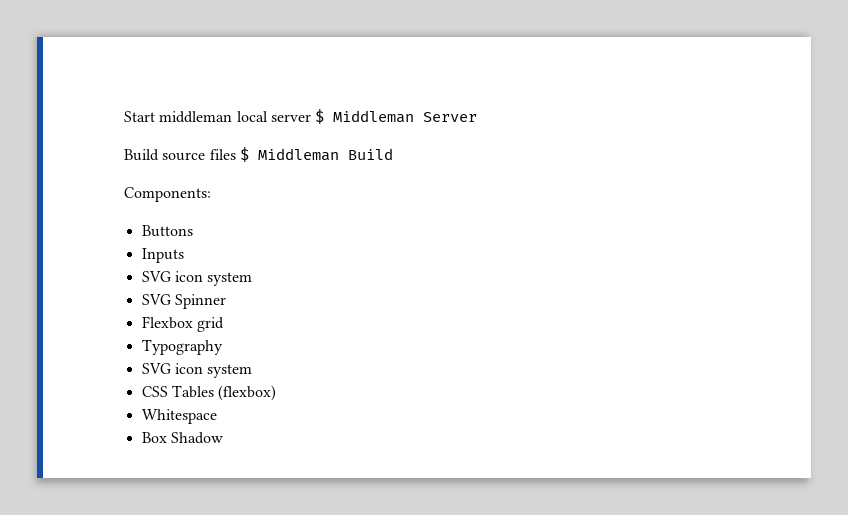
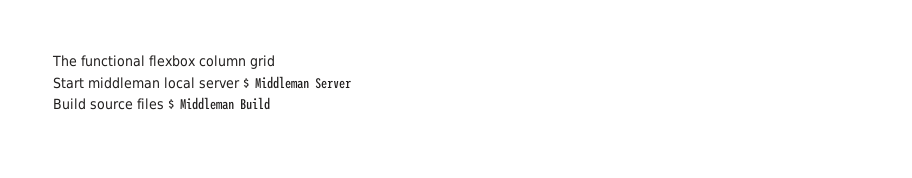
(124, 116) none -> [52,55,275,69] The functional flexbox column grid //
[124,187,211,202] [141,225,193,237] [141,248,184,263] [141,271,253,286] [141,294,226,309] [141,316,224,332] [141,339,223,355] [141,363,253,378] [141,385,277,401] [141,409,217,424] [141,432,223,444] // Components: // Buttons // Inputs // SVG icon system // SVG Spinner // Flexbox grid // Typography // SVG icon system // CSS Tables (flexbox) // Whitespace // Box Shadow -> (270, 103) none

